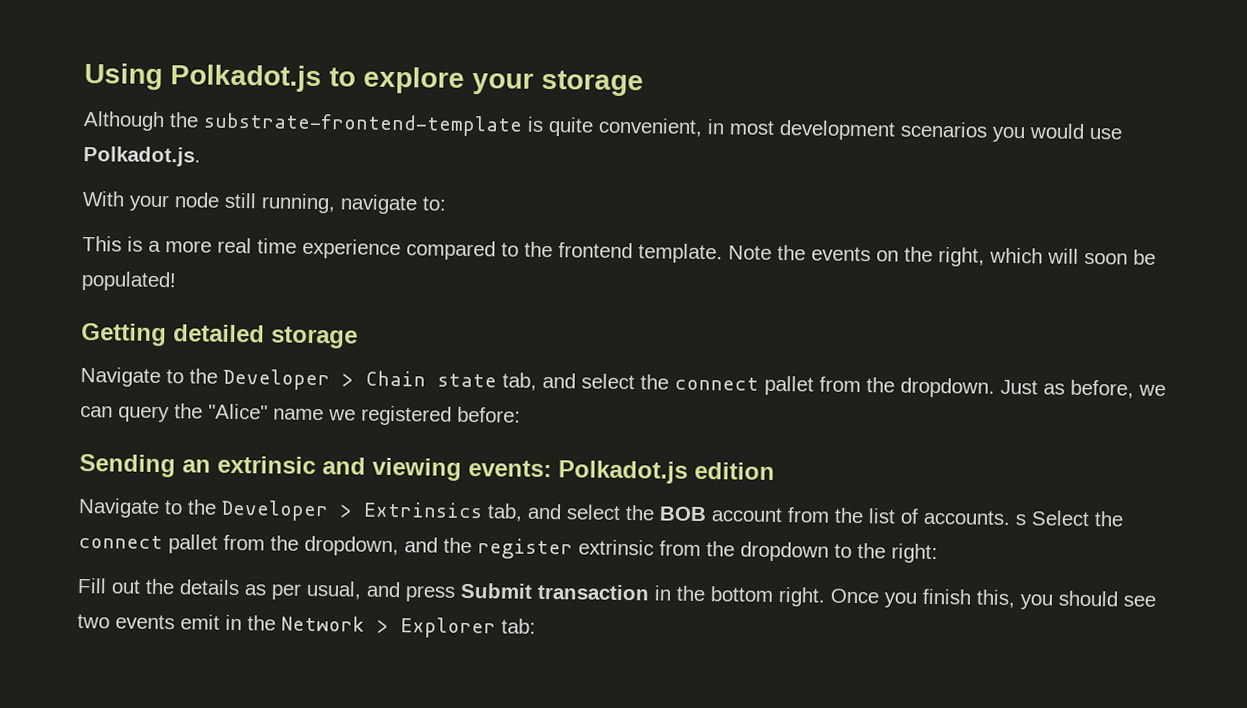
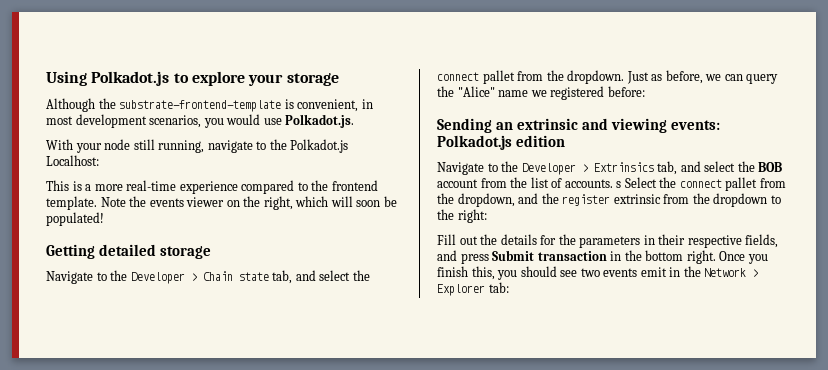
[548,117,594,137] quite -> (294, 104) none
[900,121,988,138] scenarios -> [149,115,202,128] scenarios,
[422,196,447,211] to: -> [256,139,349,153] [46,155,99,166] to the Polkadot.js Localhost:
[217,237,297,254] real time -> [126,180,177,191] real-time
(871, 254) none -> [186,197,225,207] viewer
[244,580,362,600] as per usual, -> [540,234,779,248] for the parameters in their respective fields,

